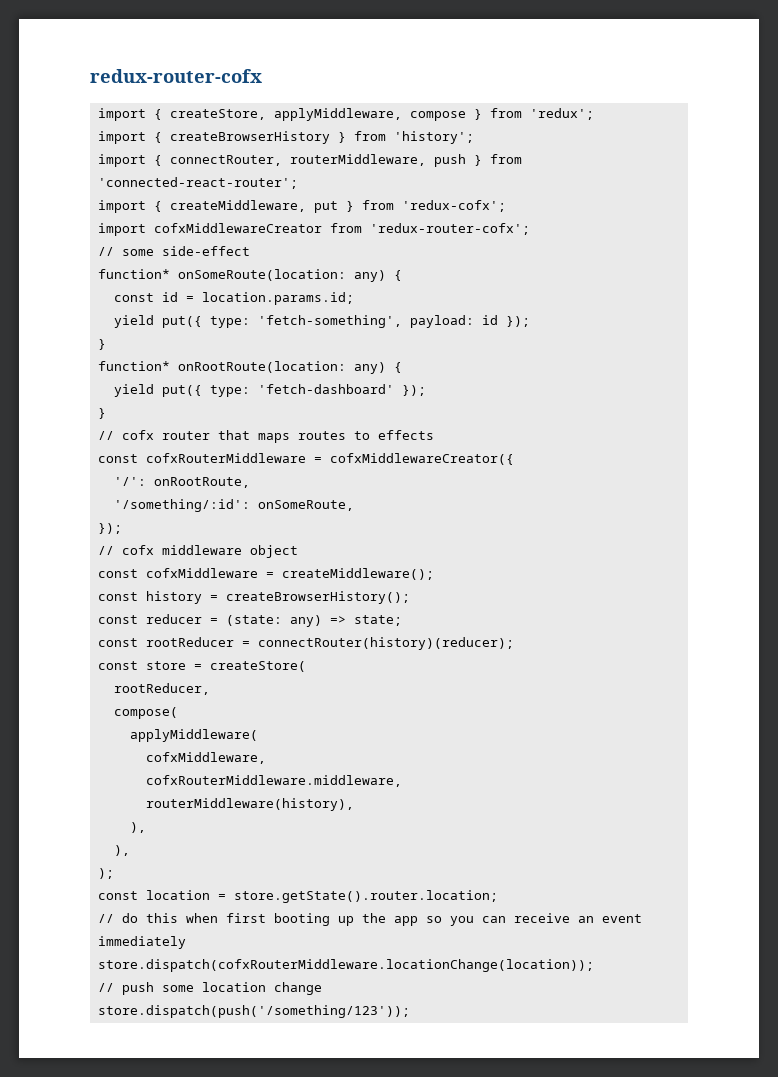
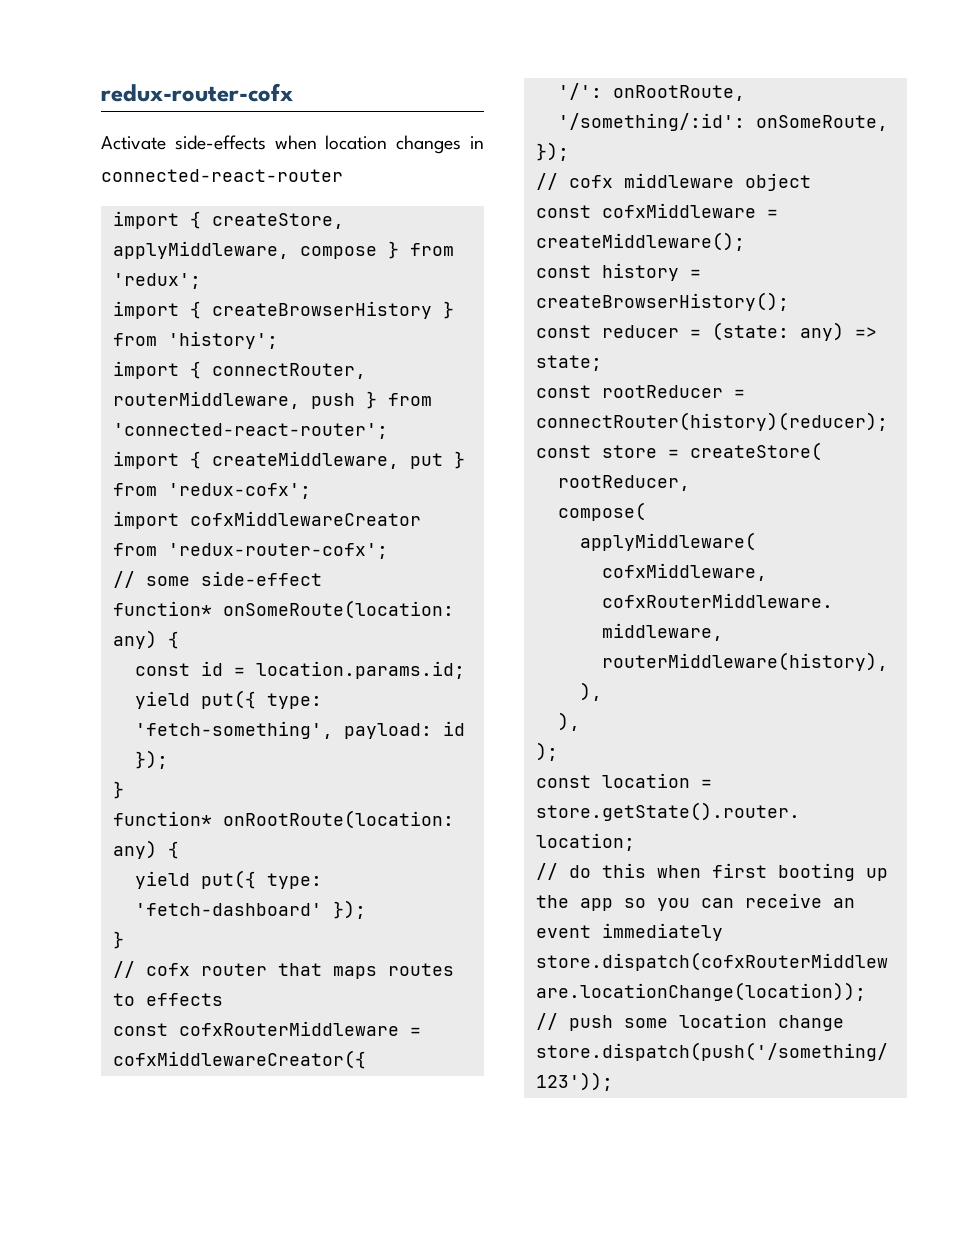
(262, 76) none -> [101,135,485,154] [101,169,343,182] // Activate side-effects when location changes in connected-react-router

